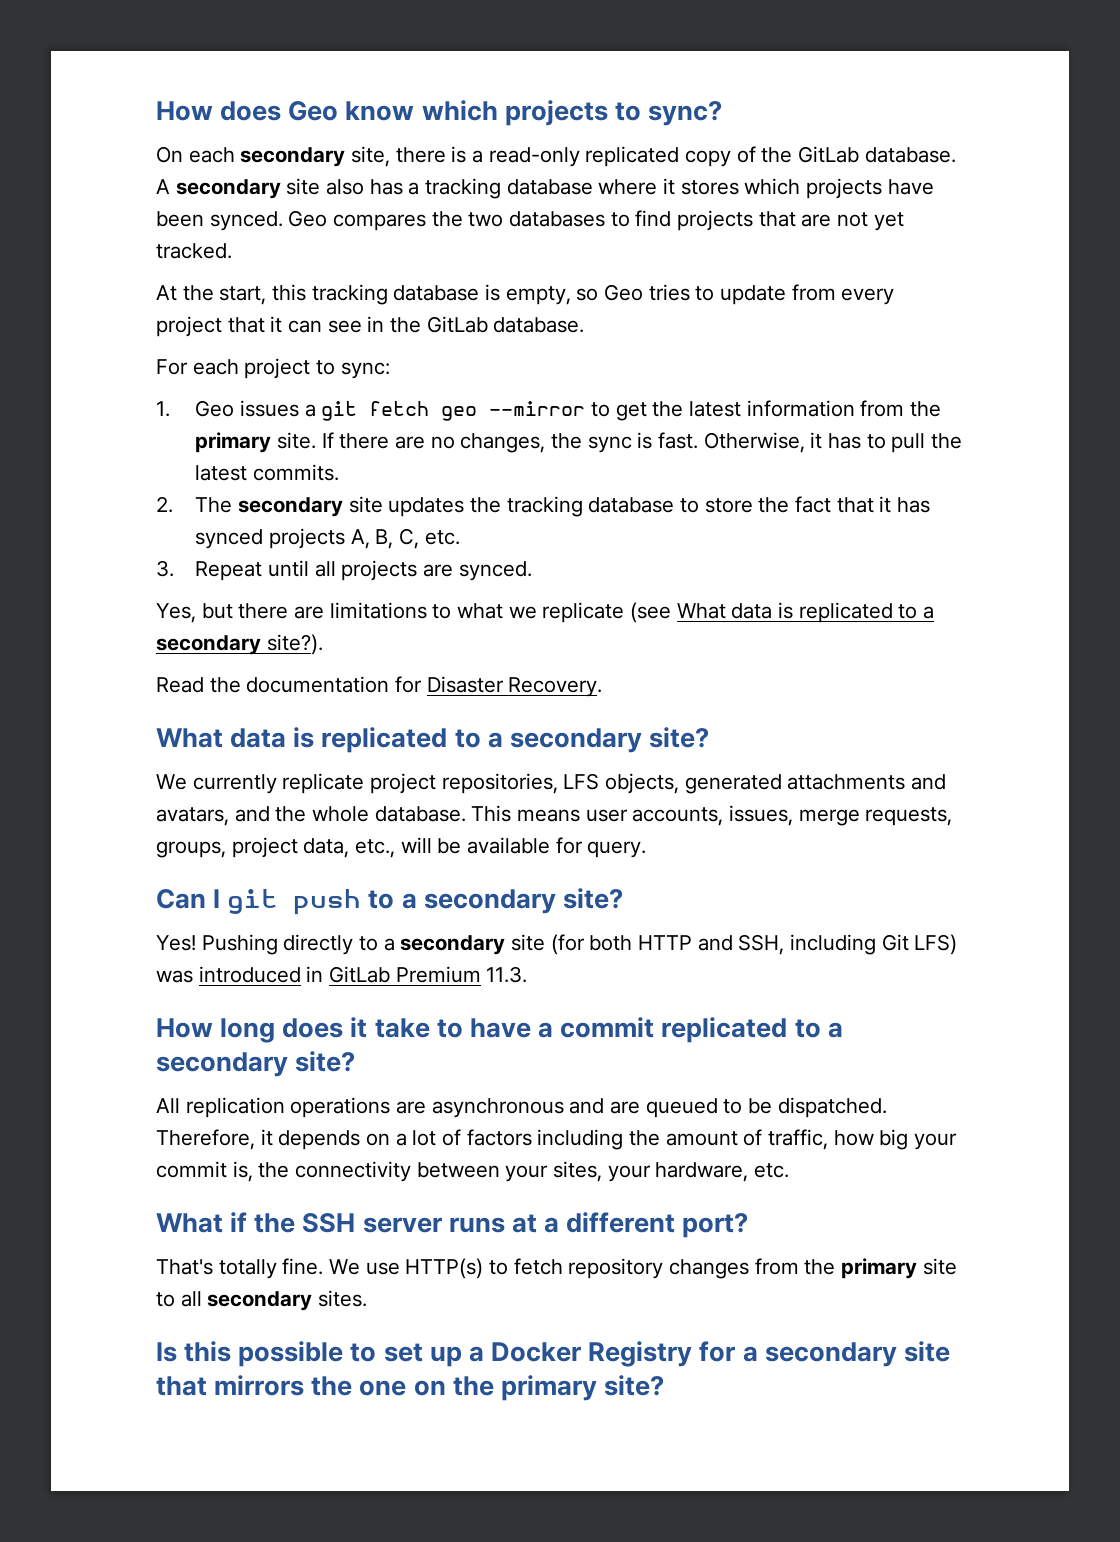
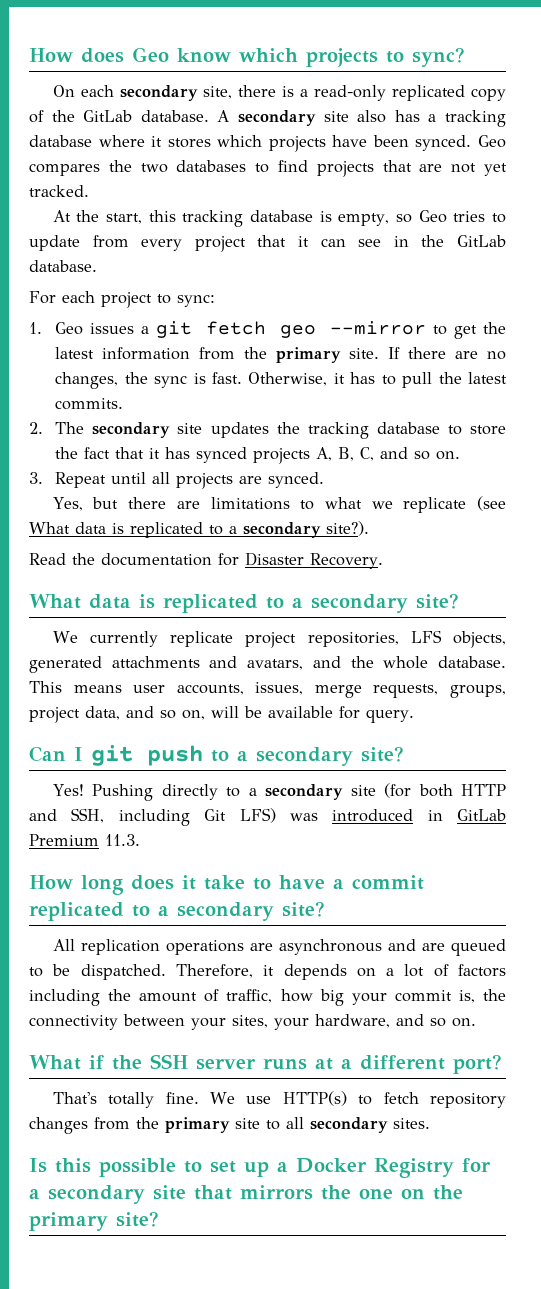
[424,530,460,545] etc. -> [380,447,461,460] and so on.
[355,839,396,858] etc., -> [126,706,205,720] and so on,
[754,1163,790,1178] etc. -> [396,1014,476,1027] and so on.

